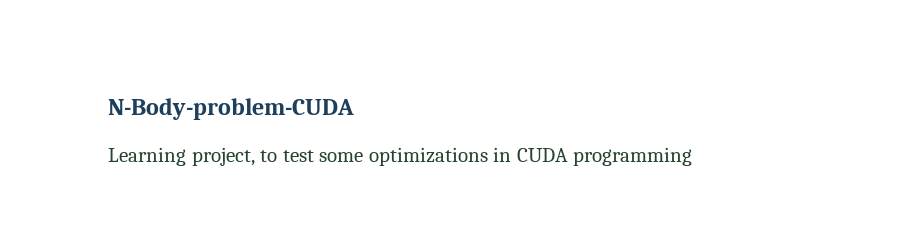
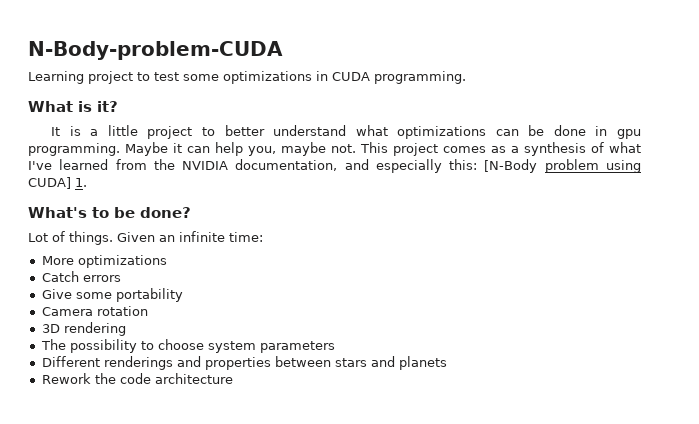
[191,147,255,166] project, -> [88,71,133,84] project
[573,147,693,166] programming -> [374,71,466,84] [28,101,118,112] [51,125,641,139] [28,142,641,156] [28,159,641,173] [28,177,87,189] [28,207,191,218] [28,231,263,245] [41,255,167,268] [41,271,121,282] [41,288,183,302] [41,306,148,316] [41,322,126,336] [40,339,335,353] [41,356,447,370] [41,373,233,384] programming. // What is it? // It is a little project to better understand what optimizations can be done in gpu programming. Maybe it can help you, maybe not. This project comes as a synthesis of what I've learned from the NVIDIA documentation, and especially this: [N-Body problem using CUDA] 1. // What's to be done? // Lot of things. Given an infinite time: // More optimizations // Catch errors // Give some portability // Camera rotation // 3D rendering // The possibility to choose system parameters // Different renderings and properties between stars and planets // Rework the code architecture

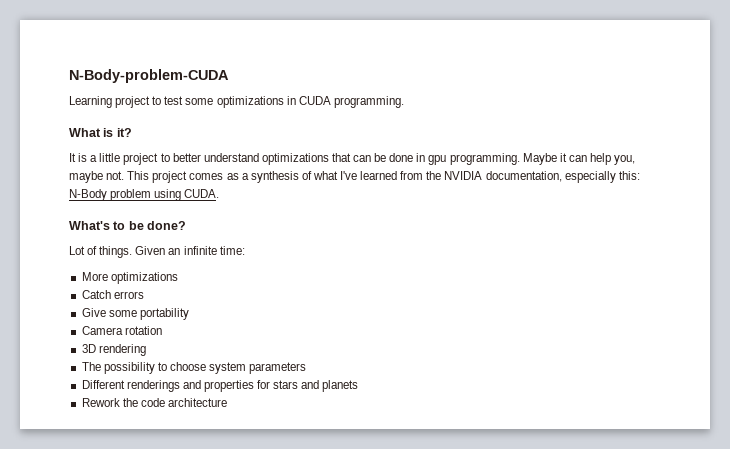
[355,125,487,139] what optimizations -> [261,153,351,165] optimizations that
[344,159,369,170] and -> (562, 176) none
[484,159,538,173] [N-Body -> [69,189,107,201] N-Body
[28,177,87,189] CUDA] 1. -> [184,189,220,198] CUDA.
[274,356,331,367] between -> [257,380,271,389] for

